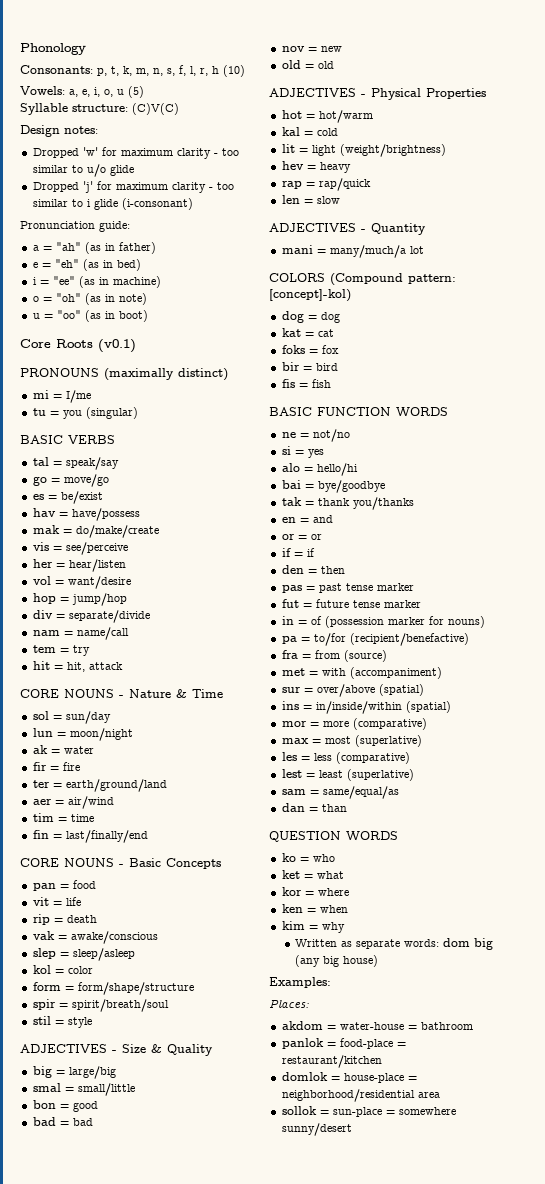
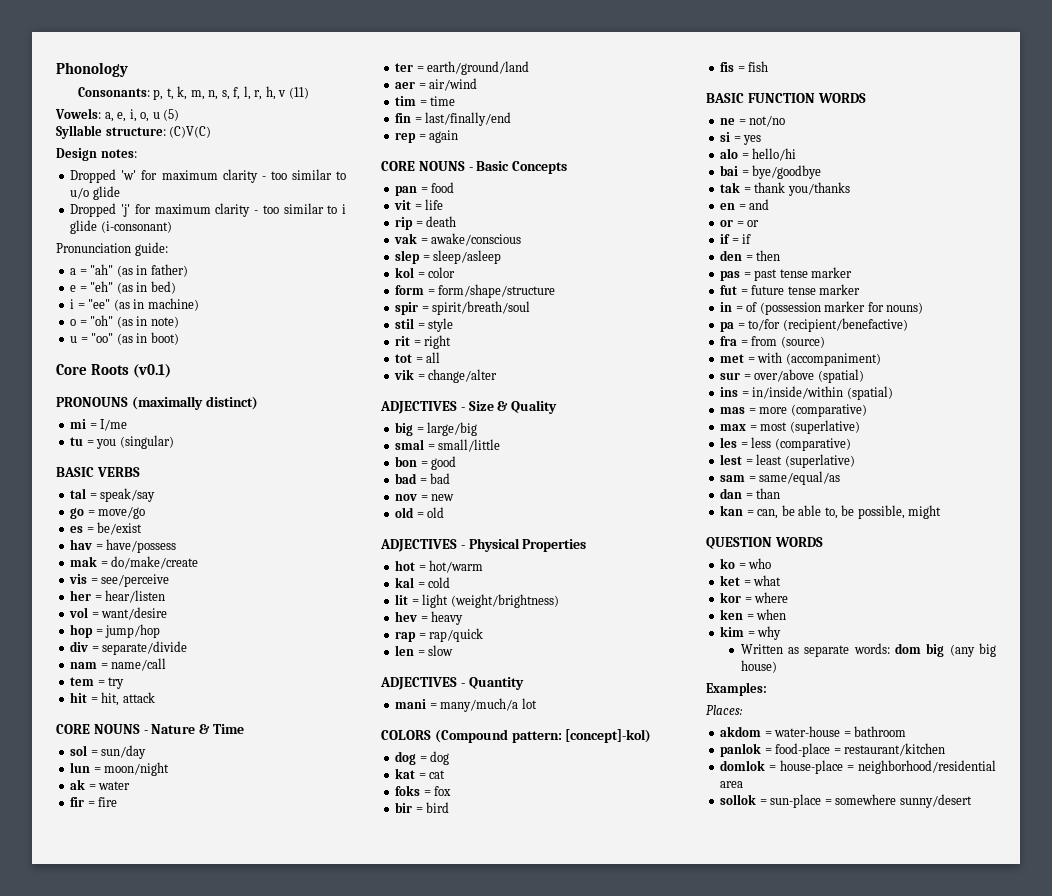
[212,65,245,77] h (10) -> [265,86,309,100] h, v (11)
(148, 836) none -> [395,130,459,143] // rep = again
(92, 1022) none -> [395,335,452,349] [395,352,441,363] [394,369,498,383] // rit = right // tot = all // vik = change/alter
[281,721,307,727] mor -> [720,407,746,414] mas
(347, 808) none -> [720,505,942,519] // kan = can, be able to, be possible, might

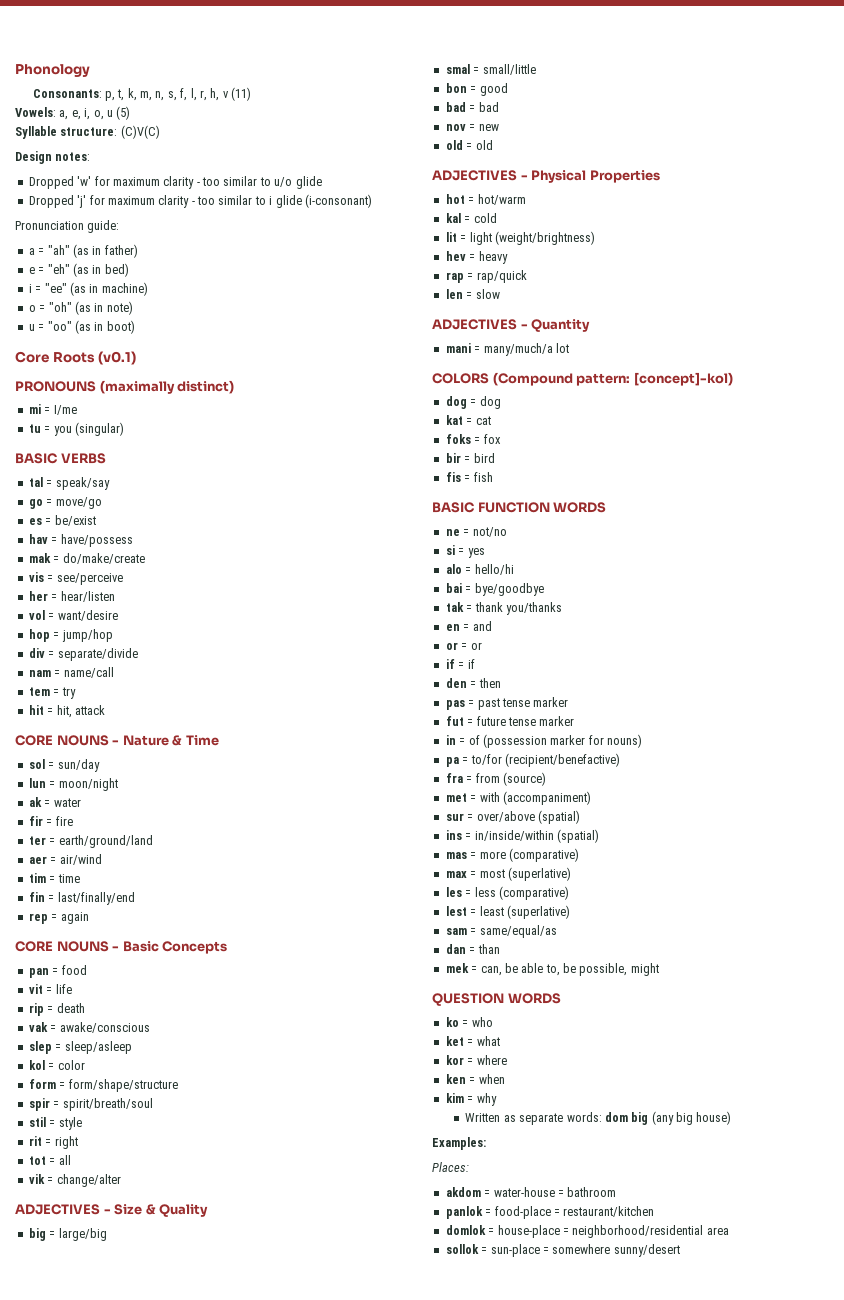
[720,505,744,516] kan -> [445,963,469,973] mek

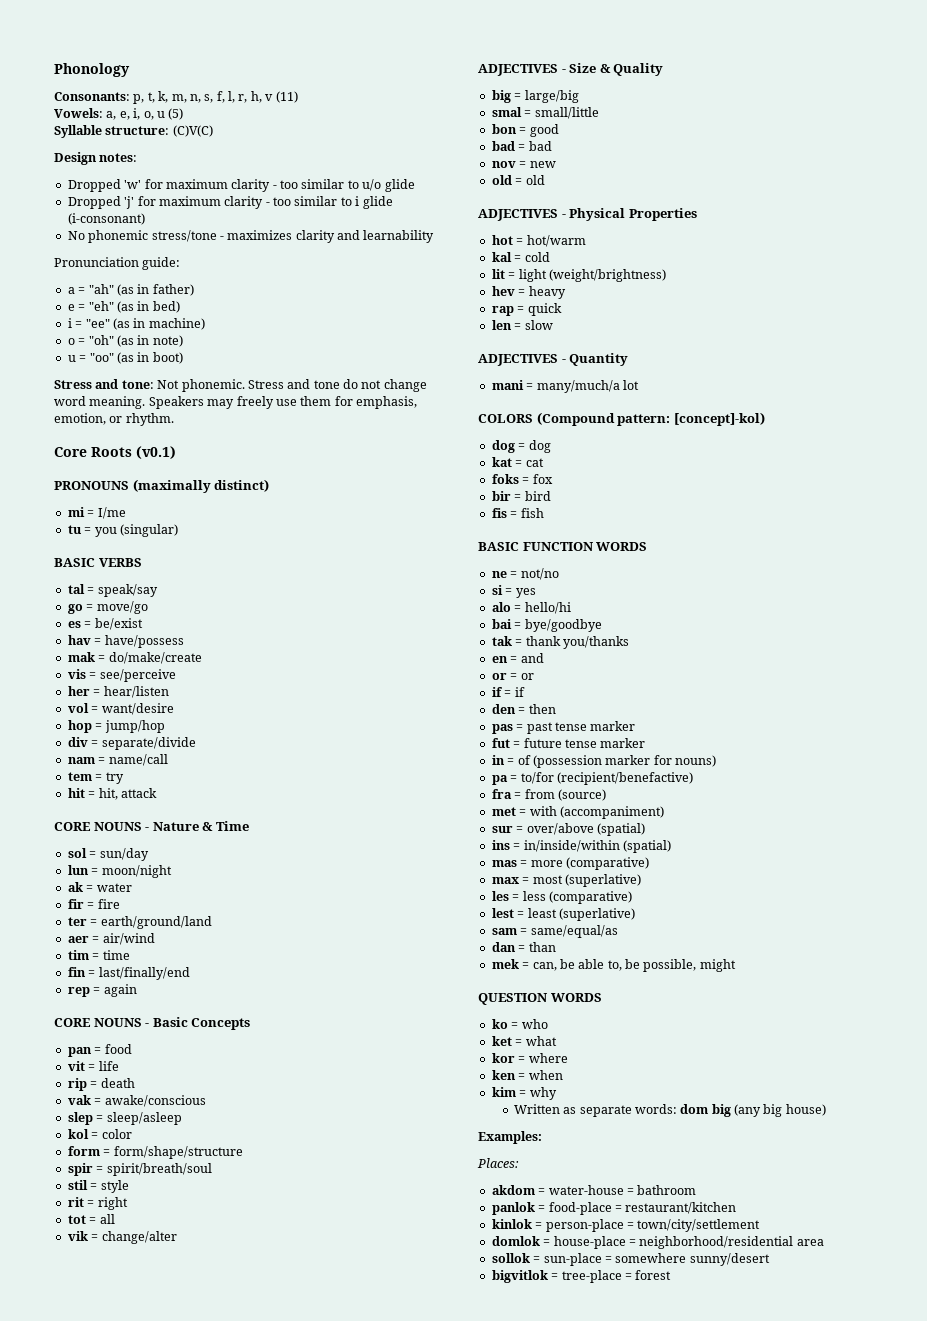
(372, 201) none -> [67,230,435,243] // No phonemic stress/tone - maximizes clarity and learnability
(135, 327) none -> [54,379,427,392] [54,396,417,409] [54,413,174,426] // Stress and tone: Not phonemic. Stress and tone do not change word meaning. Speakers may freely use them for emphasis, emotion, or rhythm.
[476,270,527,283] rap/quick -> [527,303,562,316] quick
(655, 1211) none -> [491,1219,761,1232] // kinlok = person-place = town/city/settlement
(680, 1250) none -> [491,1270,672,1283] // bigvitlok = tree-place = forest

